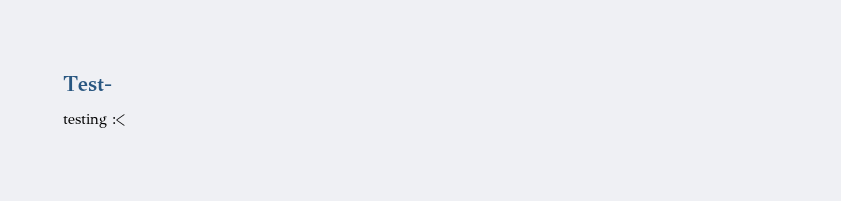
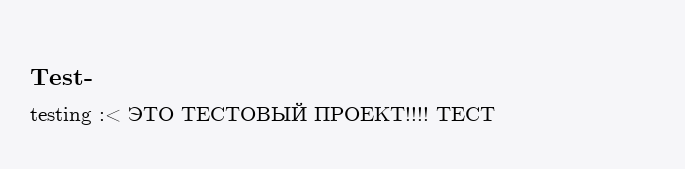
(125, 120) none -> [128,102,495,121] ЭТО ТЕСТОВЫЙ ПРОЕКТ!!!! ТЕСТ

